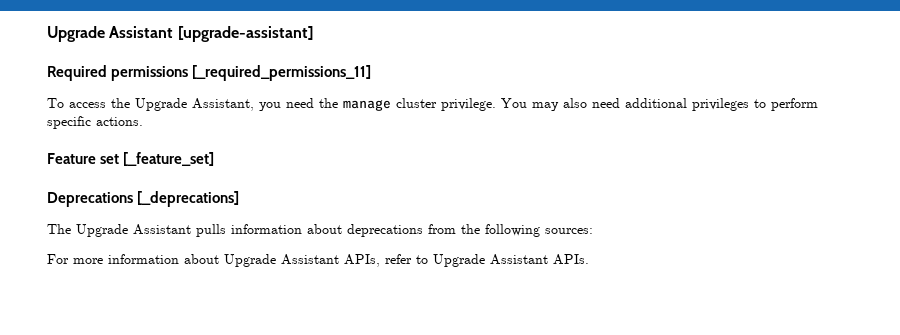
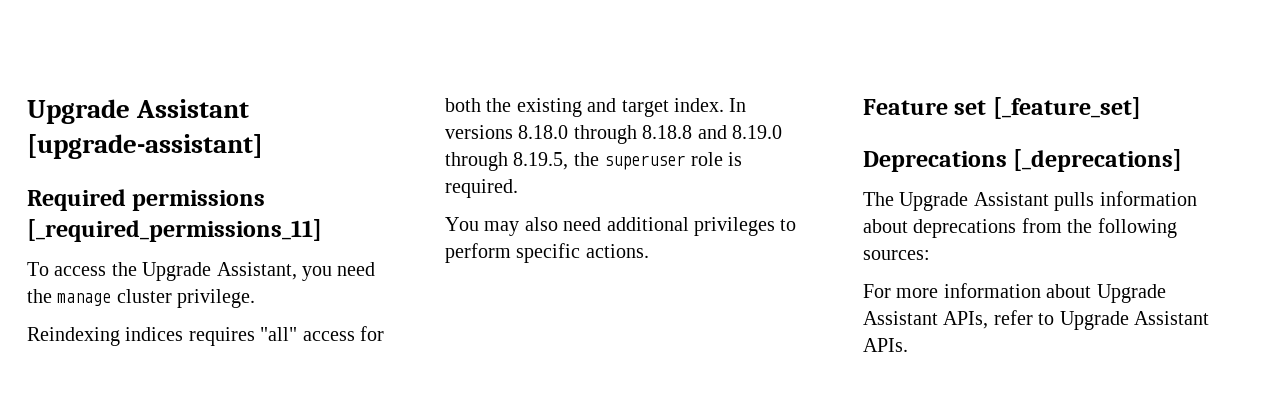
(496, 104) none -> [27,326,384,346] [445,98,747,117] [445,125,782,144] [445,152,742,171] [445,179,518,198] // Reindexing indices requires "all" access for both the existing and target index. In versions 8.18.0 through 8.18.8 and 8.19.0 through 8.19.5, the superuser role is required. //

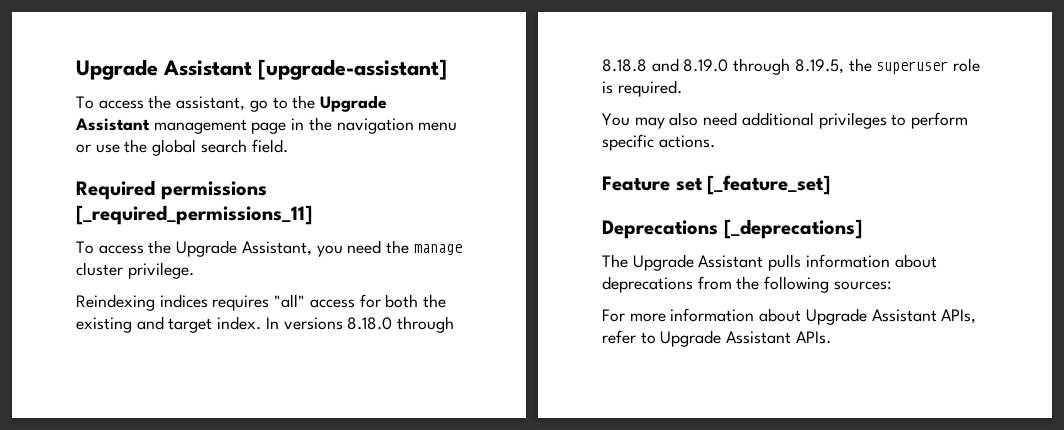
(263, 146) none -> [76,95,388,112] [75,117,458,134] [76,139,288,156] // To access the assistant, go to the Upgrade Assistant management page in the navigation menu or use the global search field.

